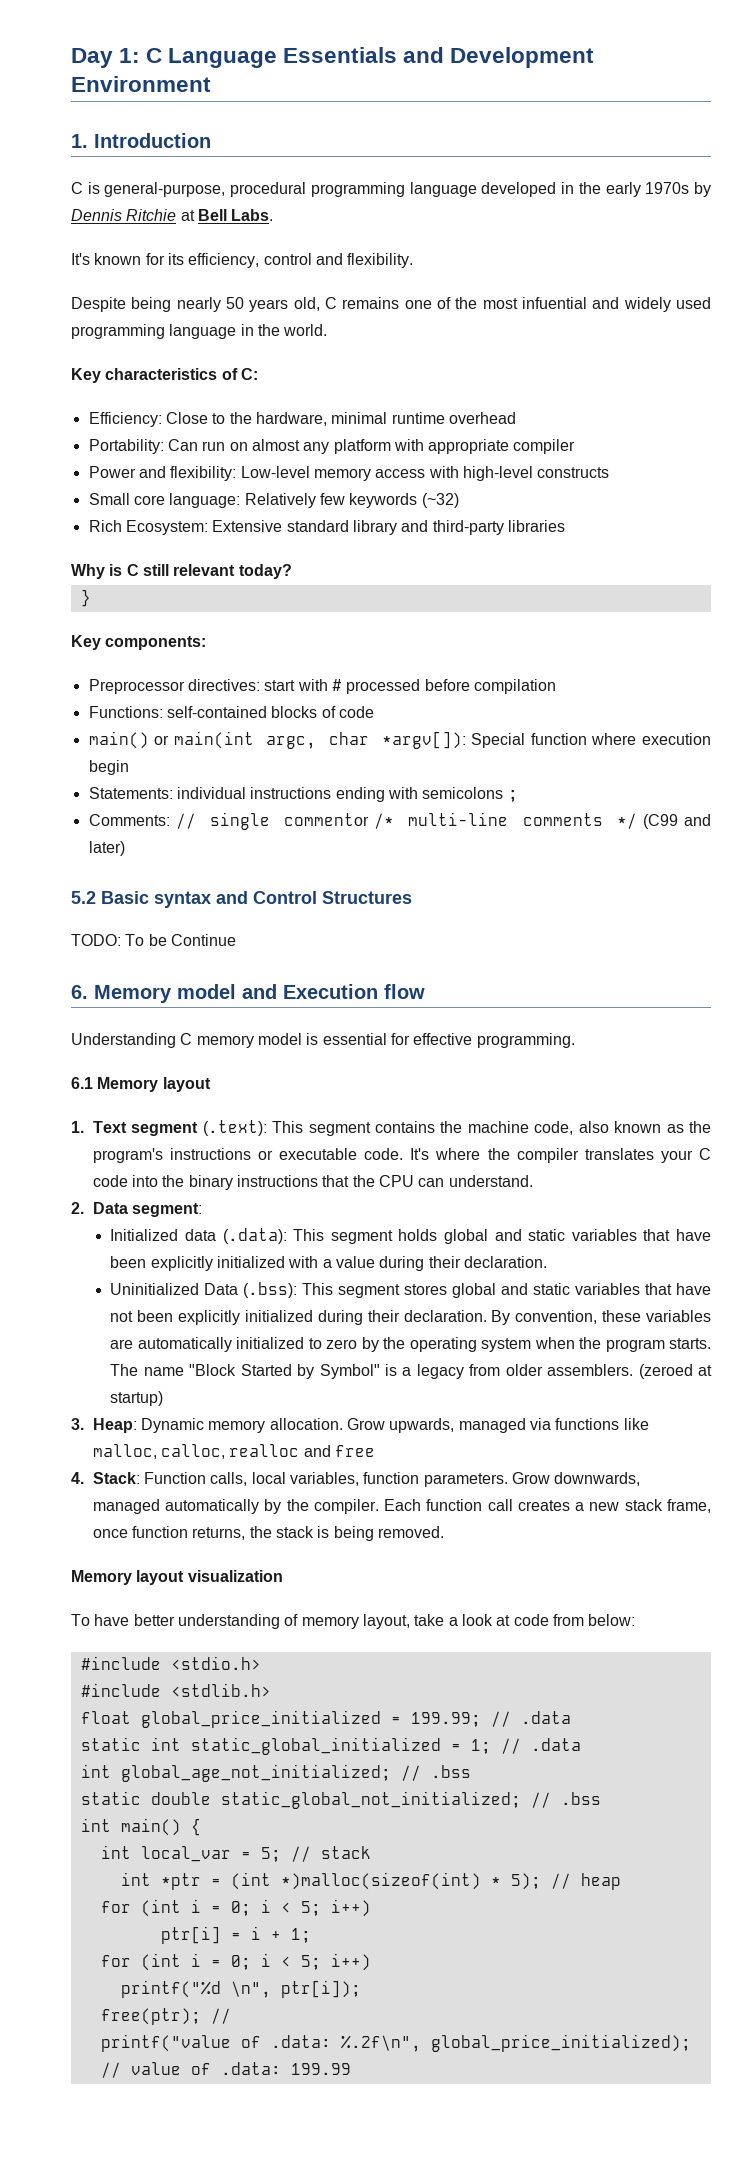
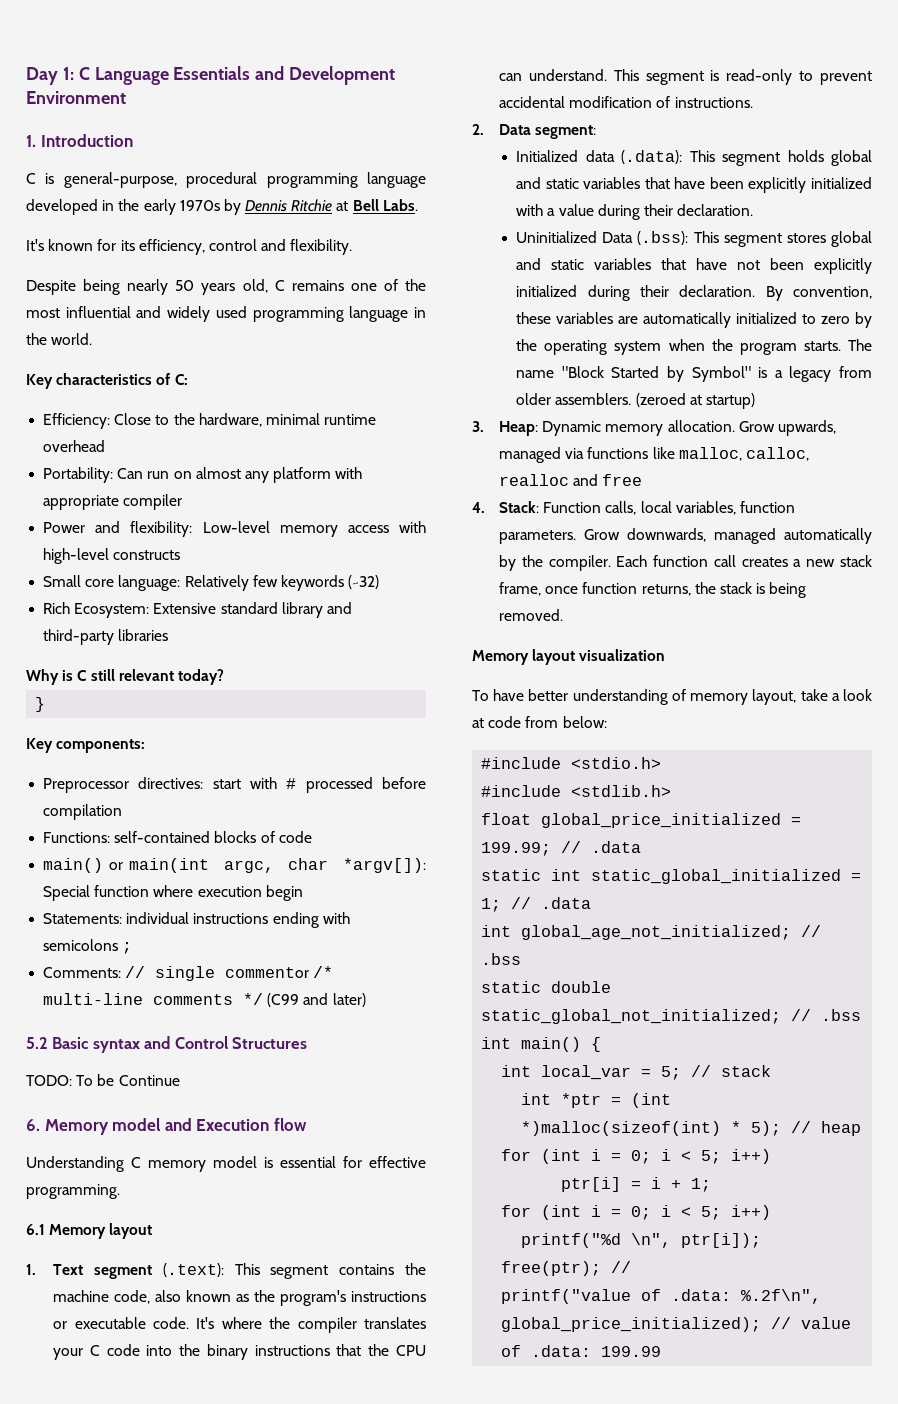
[522,297,587,309] infuential -> [65,306,131,318] influential
(533, 1181) none -> [613,69,872,85] [499,96,753,108] This segment is read-only to prevent accidental modification of instructions.

